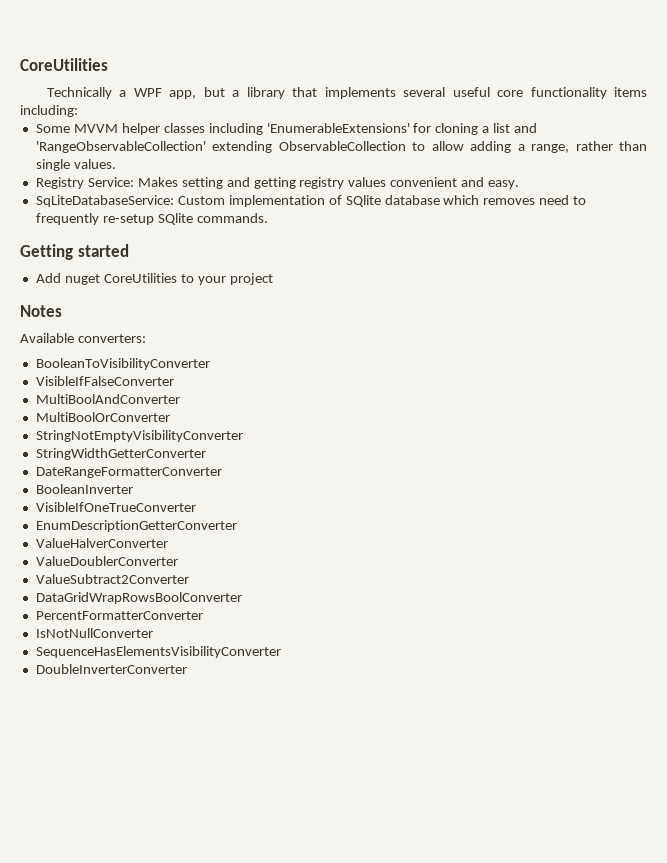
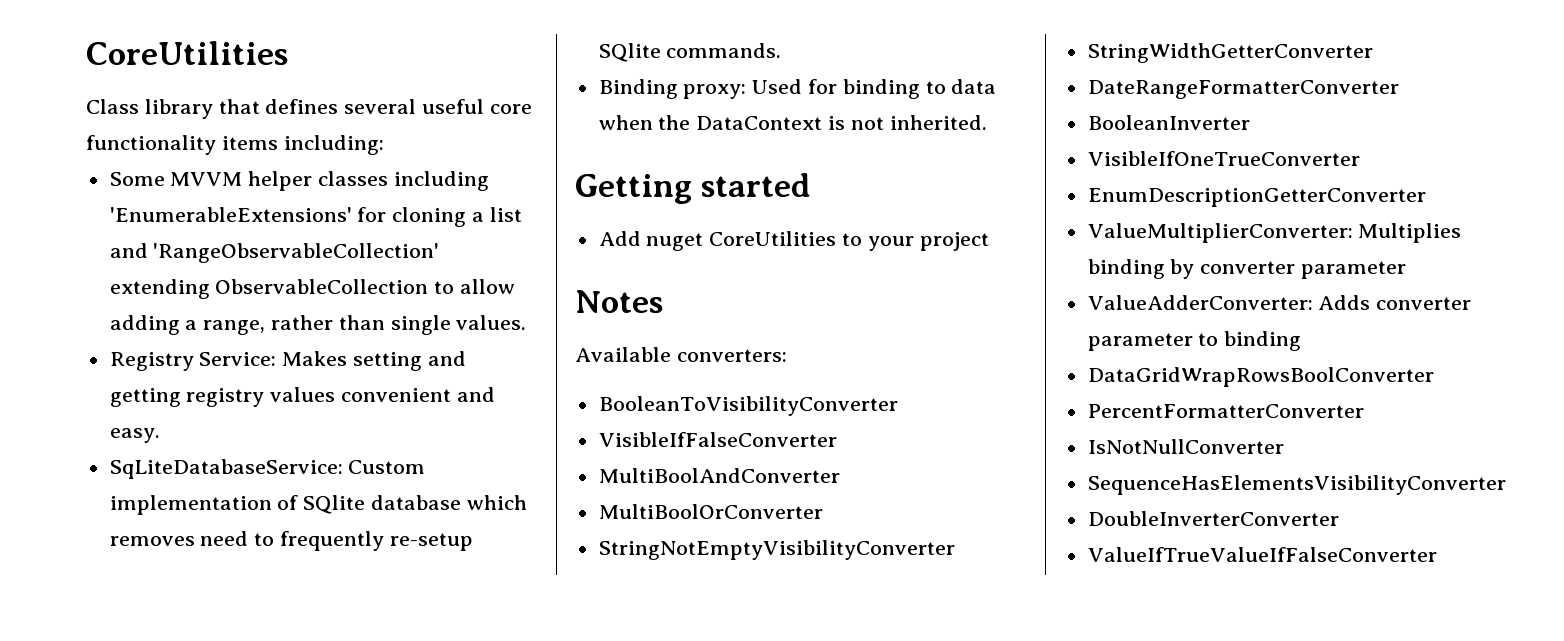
[47,87,240,99] Technically a WPF app, but a -> [86,99,139,114] Class
[324,87,396,99] implements -> [265,99,339,114] defines
(268, 218) none -> [598,79,997,99] [598,115,987,130] // Binding proxy: Used for binding to data when the DataContext is not inherited.
[35,538,168,548] [35,556,178,566] [35,574,189,584] ValueHalverConverter // ValueDoublerConverter // ValueSubtract2Converter -> [1087,223,1462,243] [1087,259,1407,279] [1087,295,1472,310] [1087,331,1302,351] ValueMultiplierConverter: Multiplies binding by converter parameter // ValueAdderConverter: Adds converter parameter to binding
(187, 669) none -> [1087,547,1437,562] // ValueIfTrueValueIfFalseConverter

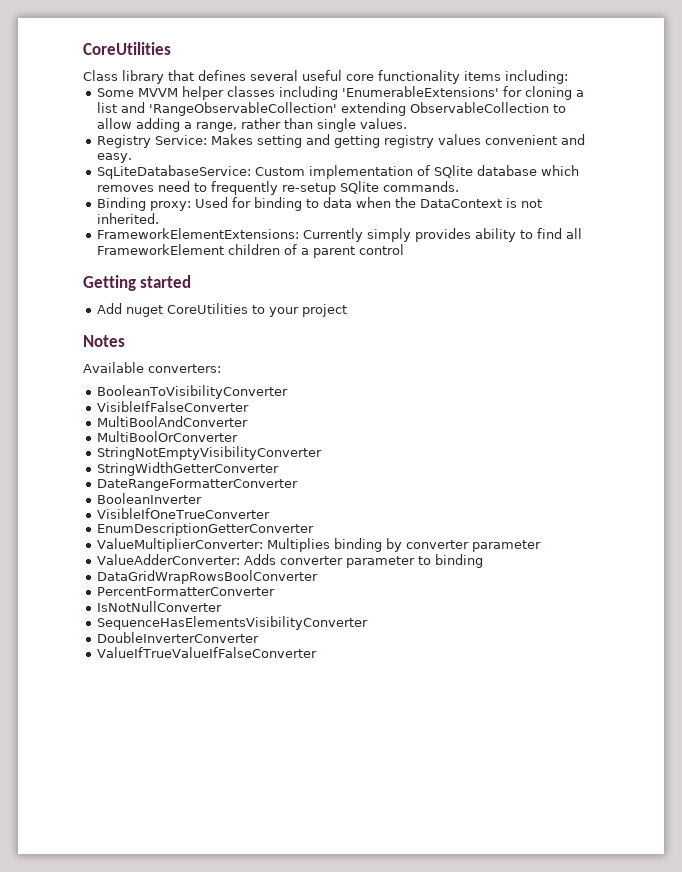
(987, 122) none -> [96,228,582,242] [96,244,404,258] // FrameworkElementExtensions: Currently simply provides ability to find all FrameworkElement children of a parent control

